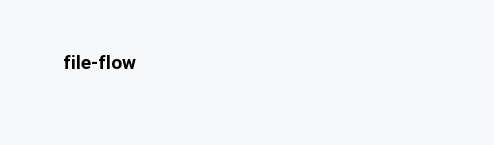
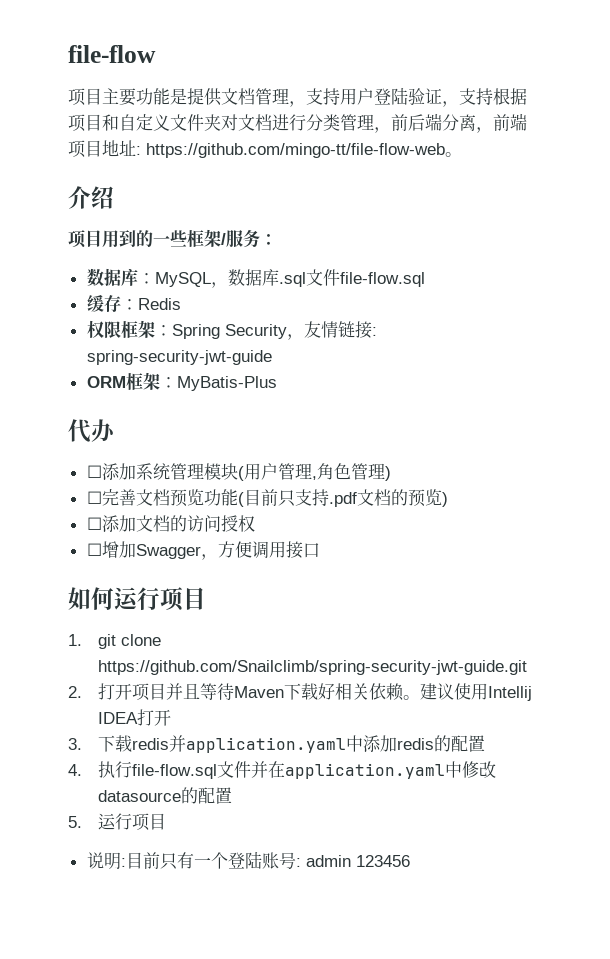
(136, 62) none -> [68,87,527,107] [68,113,527,133] [68,140,462,158] [68,186,114,209] [68,229,277,248] [86,268,425,288] [86,295,181,312] [86,320,377,340] [86,350,272,365] [86,372,277,391] [68,419,116,443] [86,463,391,481] [86,489,448,507] [86,515,255,532] [86,541,320,560] [68,587,206,611] [68,634,162,649] [98,660,528,675] [68,683,533,701] [98,709,172,726] [68,735,486,753] [68,761,497,779] [98,787,233,804] [68,813,167,831] [86,851,410,870] // 项目主要功能是提供文档管理，支持用户登陆验证，支持根据项目和自定义文件夹对文档进行分类管理，前后端分离，前端项目地址: https://github.com/mingo-tt/file-flow-web。 // 介绍 // 项目用到的一些框架/服务： // 数据库：MySQL，数据库.sql文件file-flow.sql // 缓存：Redis // 权限框架：Spring Security，友情链接: spring-security-jwt-guide // ORM框架：MyBatis-Plus // 代办 // ☐添加系统管理模块(用户管理,角色管理) // ☐完善文档预览功能(目前只支持.pdf文档的预览) // ☐添加文档的访问授权 // ☐增加Swagger，方便调用接口 // 如何运行项目 // 1. git clone https://github.com/Snailclimb/spring-security-jwt-guide.git // 2.打开项目并且等待Maven下载好相关依赖。建议使用Intellij IDEA打开 // 3.下载redis并application.yaml中添加redis的配置 // 4.执行file-flow.sql文件并在application.yaml中修改datasource的配置 // 5.运行项目 // 说明:目前只有一个登陆账号: admin 123456

